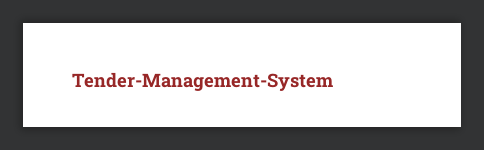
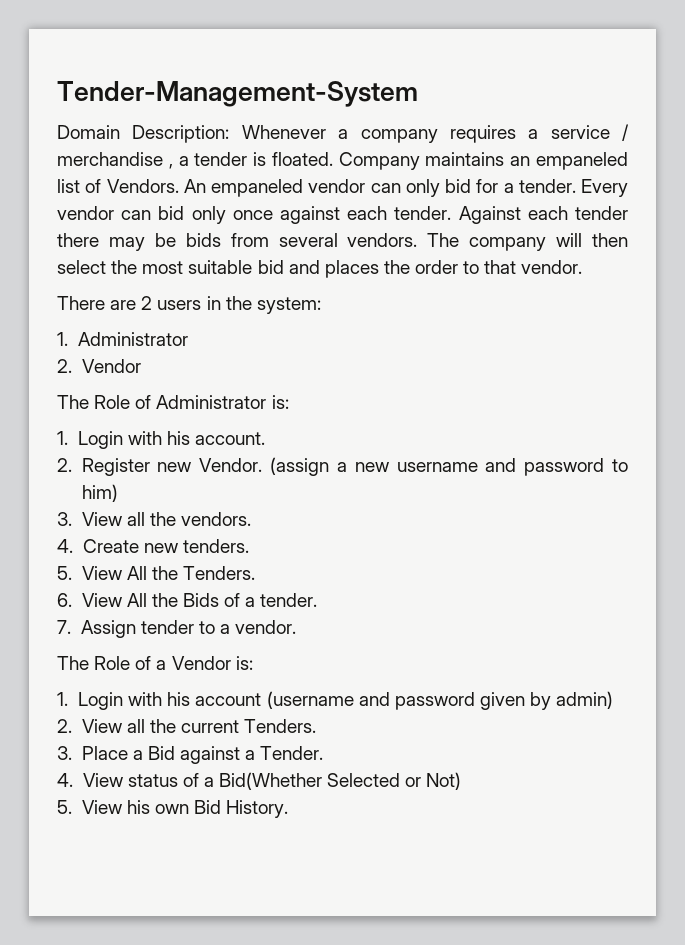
(333, 81) none -> [57,124,629,143] [57,152,628,170] [57,179,628,197] [57,206,628,224] [57,233,628,251] [57,260,583,278] [57,296,321,314] [57,332,189,346] [57,359,141,373] [57,395,289,409] [57,431,266,449] [57,457,628,476] [81,484,118,502] [57,512,251,526] [57,539,249,553] [57,566,255,580] [57,593,318,607] [57,620,297,638] [57,656,253,670] [57,691,614,710] [57,719,317,733] [57,746,324,764] [57,772,462,790] [57,800,289,818] // Domain Description: Whenever a company requires a service / merchandise , a tender is floated. Company maintains an empaneled list of Vendors. An empaneled vendor can only bid for a tender. Every vendor can bid only once against each tender. Against each tender there may be bids from several vendors. The company will then select the most suitable bid and places the order to that vendor. // There are 2 users in the system: // 1. Administrator // 2. Vendor // The Role of Administrator is: // 1. Login with his account. // 2. Register new Vendor. (assign a new username and password to him) // 3. View all the vendors. // 4. Create new tenders. // 5. View All the Tenders. // 6. View All the Bids of a tender. // 7. Assign tender to a vendor. // The Role of a Vendor is: // 1. Login with his account (username and password given by admin) // 2. View all the current Tenders. // 3. Place a Bid against a Tender. // 4. View status of a Bid(Whether Selected or Not) // 5. View his own Bid History.

